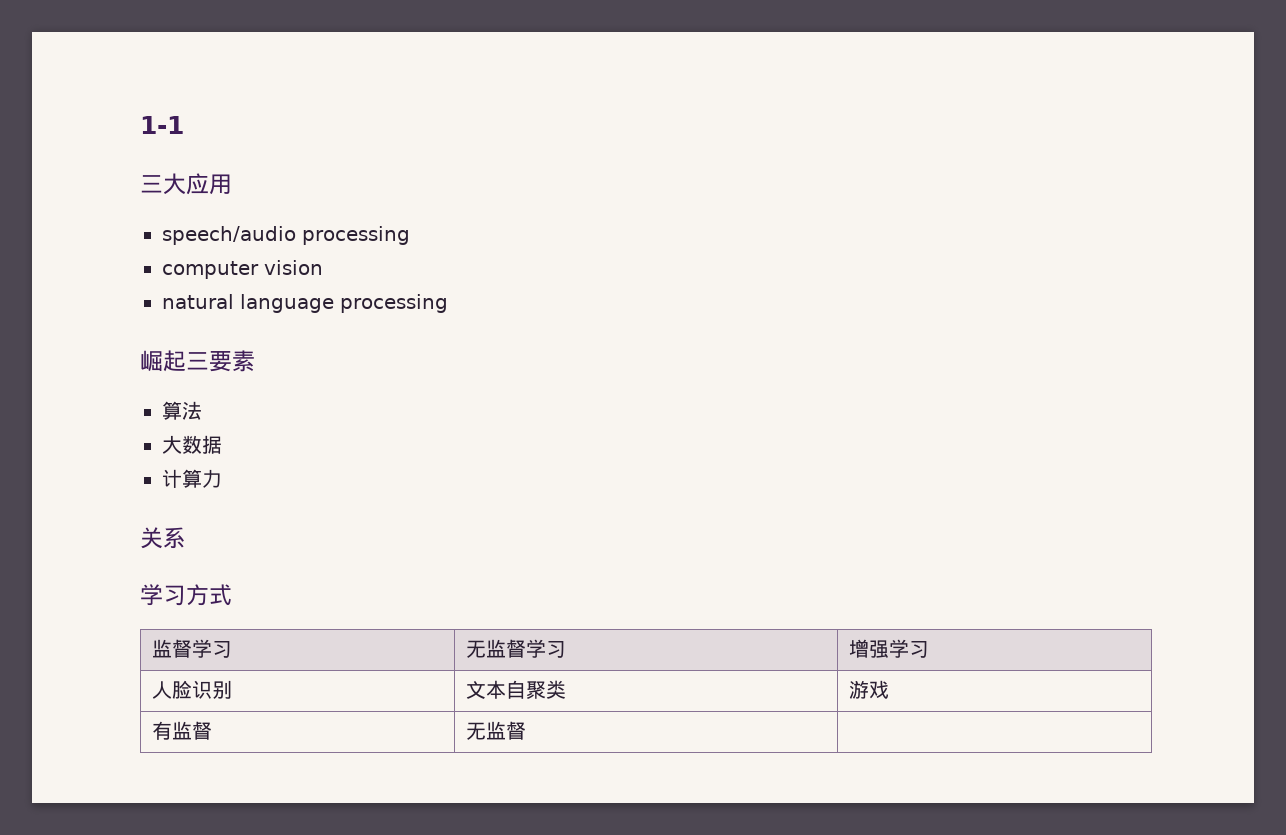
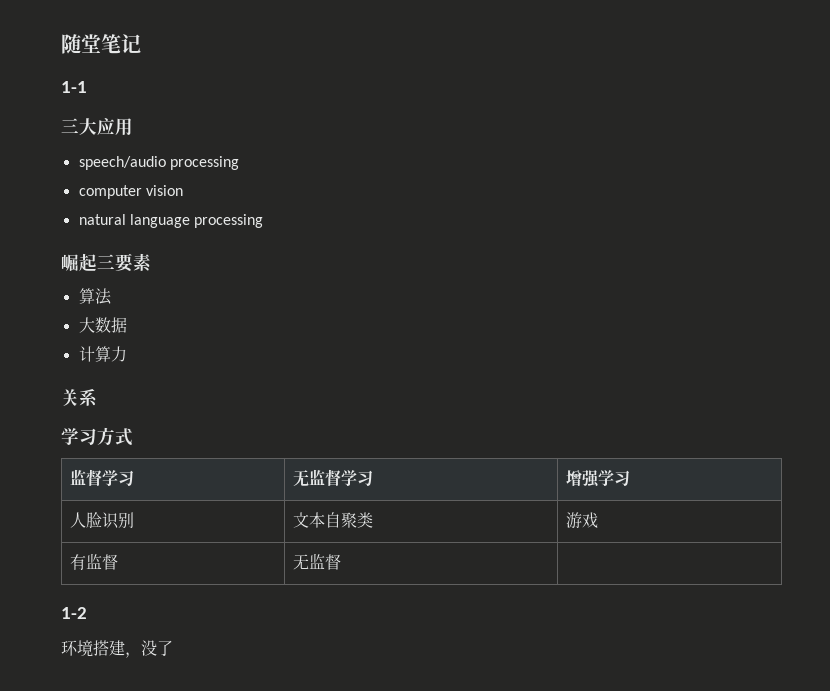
(140, 125) none -> [61,34,141,54] 随堂笔记 //
(527, 730) none -> [61,607,87,619] [61,640,173,658] // 1-2 // 环境搭建，没了

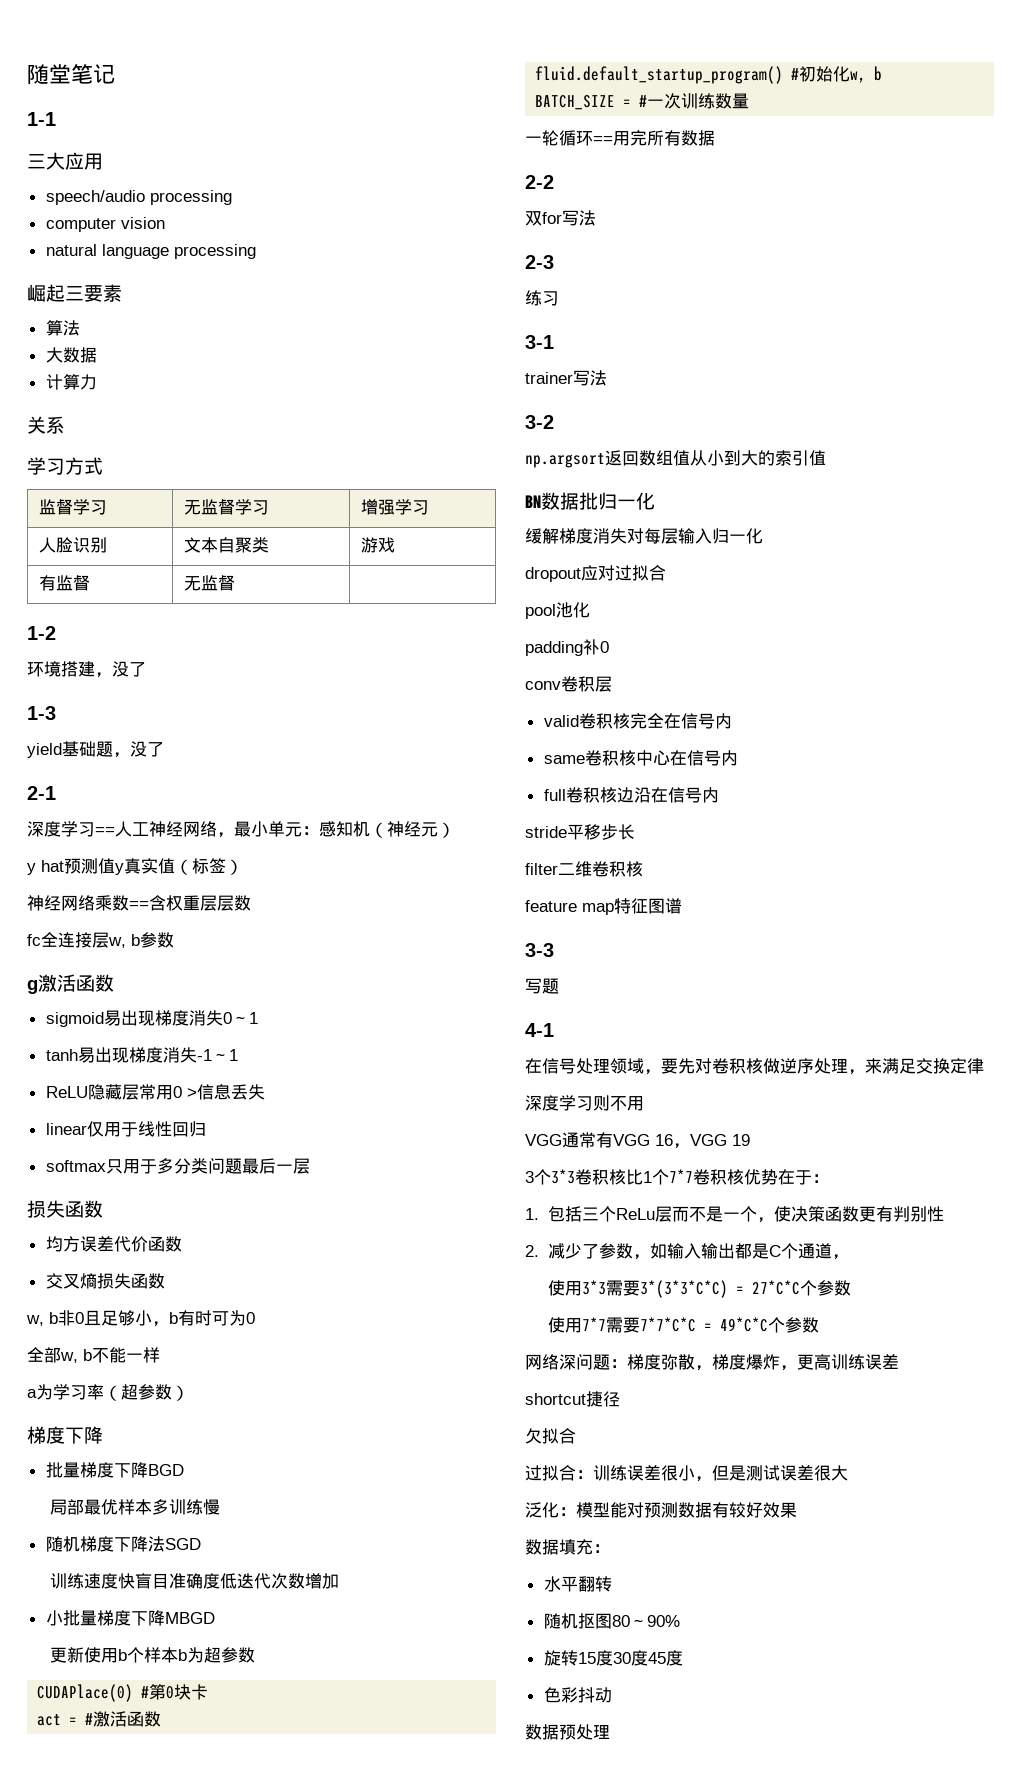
(173, 648) none -> [27,706,56,720] [27,741,164,758] [27,786,56,800] [27,821,455,838] [27,858,243,875] [27,895,251,911] [27,932,174,948] [27,974,114,994] [45,1010,258,1027] [45,1047,238,1063] [45,1084,265,1100] [45,1121,206,1137] [45,1158,310,1174] [27,1200,103,1218] [45,1236,182,1252] [45,1273,165,1289] [26,1310,255,1327] [27,1347,160,1363] [27,1384,189,1401] [27,1426,103,1444] [45,1462,184,1478] [50,1499,221,1515] [45,1536,201,1552] [50,1573,340,1589] [45,1610,215,1626] [50,1647,256,1663] [37,1684,209,1702] [37,1711,162,1727] [535,66,883,84] [535,93,750,110] [525,130,715,146] [525,175,554,189] [525,210,596,226] [525,255,554,269] [525,290,559,306] [525,335,554,349] [525,370,607,386] [525,415,554,429] [525,450,826,468] [525,492,655,510] [525,528,763,544] [525,565,666,582] [525,602,590,619] [525,639,609,656] [525,676,612,692] [543,713,732,729] [543,750,738,766] [543,787,719,803] [525,824,635,840] [525,861,643,877] [525,898,682,915] [525,943,554,957] [525,978,559,994] [525,1023,554,1037] [525,1058,984,1075] [525,1095,644,1111] [525,1132,750,1149] [525,1169,829,1185] [525,1206,945,1223] [525,1243,850,1260] [548,1280,852,1298] [548,1317,820,1333] [525,1354,899,1371] [525,1391,620,1407] [525,1428,576,1444] [525,1465,848,1482] [525,1502,797,1518] [525,1539,610,1555] [543,1576,612,1592] [543,1613,680,1629] [543,1650,683,1666] [543,1687,612,1703] [525,1724,610,1740] // 1-3 // yield基础题，没了 // 2-1 // 深度学习==人工神经网络，最小单元：感知机（神经元） // y hat预测值y真实值（标签） // 神经网络乘数==含权重层层数 // fc全连接层w, b参数 // g激活函数 // sigmoid易出现梯度消失0～1 // tanh易出现梯度消失-1～1 // ReLU隐藏层常用0 >信息丢失 // linear仅用于线性回归 // softmax只用于多分类问题最后一层 // 损失函数 // 均方误差代价函数 // 交叉熵损失函数 // w, b非0且足够小，b有时可为0 // 全部w, b不能一样 // a为学习率（超参数） // 梯度下降 // 批量梯度下降BGD // 局部最优样本多训练慢 // 随机梯度下降法SGD // 训练速度快盲目准确度低迭代次数增加 // 小批量梯度下降MBGD // 更新使用b个样本b为超参数 // CUDAPlace(0) #第0块卡 // act = #激活函数 // fluid.default_startup_program() #初始化w, b // BATCH_SIZE = #一次训练数量 // 一轮循环==用完所有数据 // 2-2 // 双for写法 // 2-3 // 练习 // 3-1 // trainer写法 // 3-2 // np.argsort返回数组值从小到大的索引值 // BN数据批归一化 // 缓解梯度消失对每层输入归一化 // dropout应对过拟合 // pool池化 // padding补0 // conv卷积层 // valid卷积核完全在信号内 // same卷积核中心在信号内 // full卷积核边沿在信号内 // stride平移步长 // filter二维卷积核 // feature map特征图谱 // 3-3 // 写题 // 4-1 // 在信号处理领域，要先对卷积核做逆序处理，来满足交换定律 // 深度学习则不用 // VGG通常有VGG 16，VGG 19 // 3个3*3卷积核比1个7*7卷积核优势在于： // 1.包括三个ReLu层而不是一个，使决策函数更有判别性 // 2.减少了参数，如输入输出都是C个通道， // 使用3*3需要3*(3*3*C*C) = 27*C*C个参数 // 使用7*7需要7*7*C*C = 49*C*C个参数 // 网络深问题：梯度弥散，梯度爆炸，更高训练误差 // shortcut捷径 // 欠拟合 // 过拟合：训练误差很小，但是测试误差很大 // 泛化：模型能对预测数据有较好效果 // 数据填充： // 水平翻转 // 随机抠图80～90% // 旋转15度30度45度 // 色彩抖动 // 数据预处理

